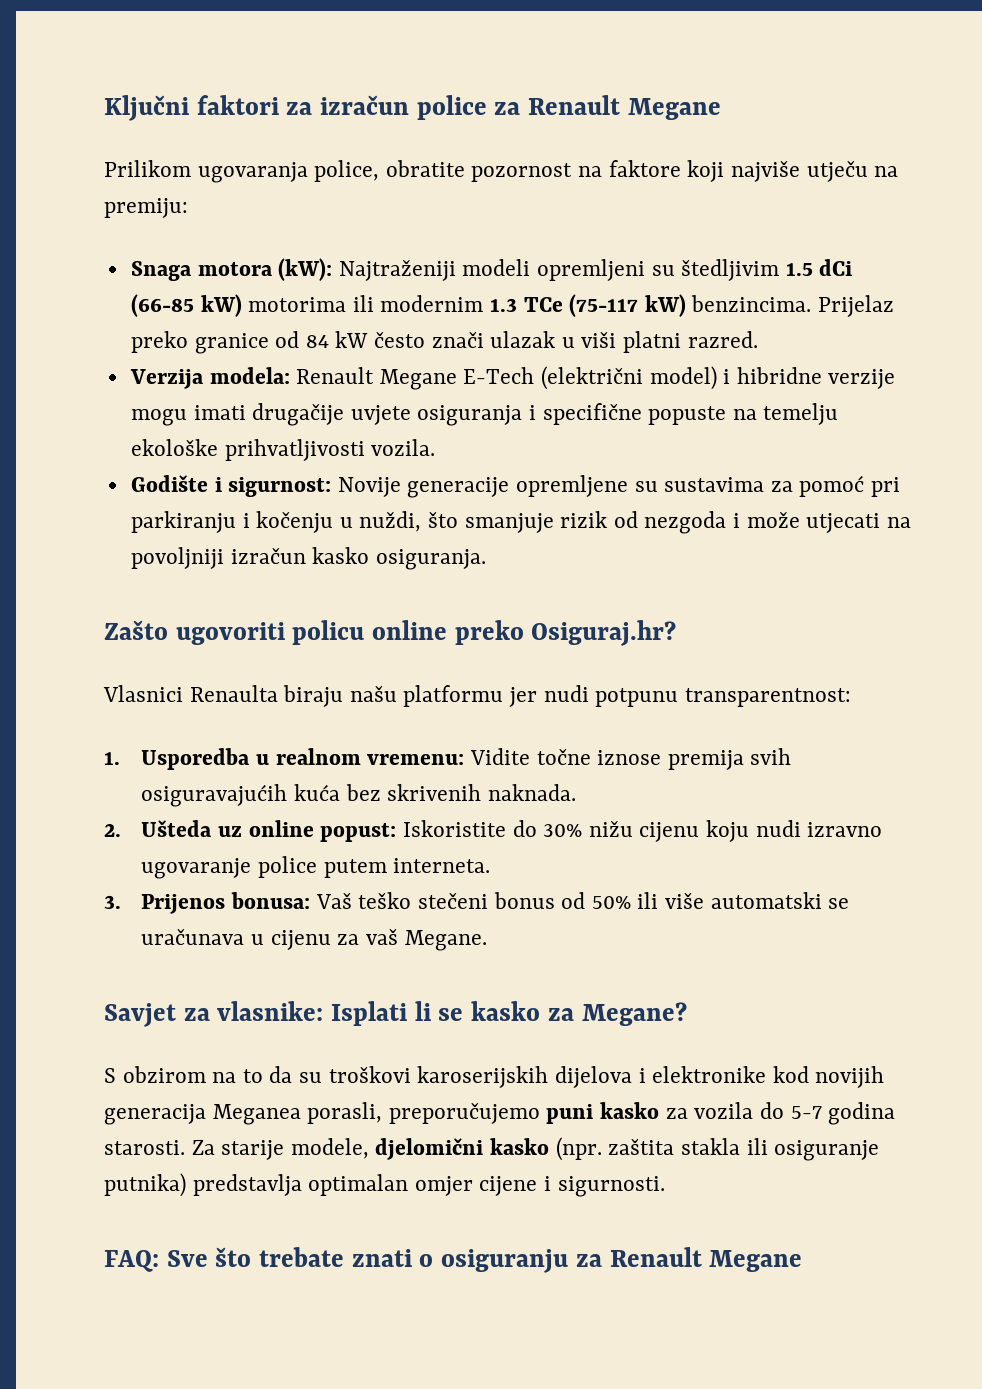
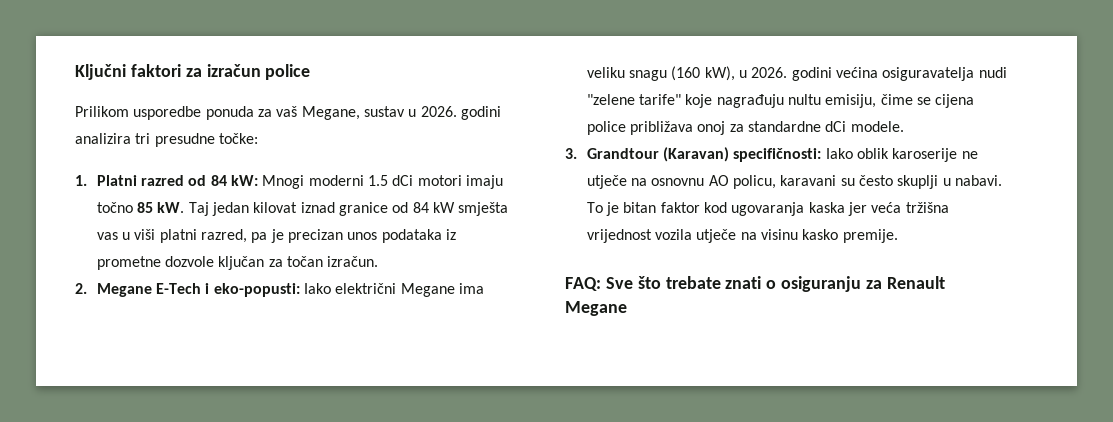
[494,95,721,120] [104,160,899,183] [104,198,188,218] [130,258,853,281] [130,294,895,317] [130,331,758,354] [129,366,896,390] [130,403,839,426] [130,439,436,461] [130,475,901,498] [130,511,911,534] [130,547,486,570] [104,620,677,646] [103,685,851,707] [104,748,792,770] [141,784,576,807] [104,820,883,842] [141,856,491,879] [104,892,850,914] [141,928,487,951] [104,1001,687,1027] [104,1066,885,1088] [104,1102,896,1125] [104,1137,880,1161] [104,1173,665,1197] za Renault Megane // Prilikom ugovaranja police, obratite pozornost na faktore koji najviše utječu na premiju: // Snaga motora (kW): Najtraženiji modeli opremljeni su štedljivim 1.5 dCi (66-85 kW) motorima ili modernim 1.3 TCe (75-117 kW) benzincima. Prijelaz preko granice od 84 kW često znači ulazak u viši platni razred. // Verzija modela: Renault Megane E-Tech (električni model) i hibridne verzije mogu imati drugačije uvjete osiguranja i specifične popuste na temelju ekološke prihvatljivosti vozila. // Godište i sigurnost: Novije generacije opremljene su sustavima za pomoć pri parkiranju i kočenju u nuždi, što smanjuje rizik od nezgoda i može utjecati na povoljniji izračun kasko osiguranja. // Zašto ugovoriti policu online preko Osiguraj.hr? // Vlasnici Renaulta biraju našu platformu jer nudi potpunu transparentnost: // 1. Usporedba u realnom vremenu: Vidite točne iznose premija svih osiguravajućih kuća bez skrivenih naknada. // 2. Ušteda uz online popust: Iskoristite do 30% nižu cijenu koju nudi izravno ugovaranje police putem interneta. // 3. Prijenos bonusa: Vaš teško stečeni bonus od 50% ili više automatski se uračunava u cijenu za vaš Megane. // Savjet za vlasnike: Isplati li se kasko za Megane? // S obzirom na to da su troškovi karoserijskih dijelova i elektronike kod novijih generacija Meganea porasli, preporučujemo puni kasko za vozila do 5-7 godina starosti. Za starije modele, djelomični kasko (npr. zaštita stakla ili osiguranje putnika) predstavlja optimalan omjer cijene i sigurnosti. -> [75,106,501,120] [75,133,258,147] [75,175,503,189] [96,202,509,216] [96,229,456,243] [96,256,379,270] [75,283,484,297] [586,66,1007,81] [586,94,975,108] [586,121,904,135] [565,147,978,162] [586,175,1002,189] [586,202,949,216] [586,229,898,243] // Prilikom usporedbe ponuda za vaš Megane, sustav u 2026. godini analizira tri presudne točke: // 1. Platni razred od 84 kW: Mnogi moderni 1.5 dCi motori imaju točno 85 kW. Taj jedan kilovat iznad granice od 84 kW smješta vas u viši platni razred, pa je precizan unos podataka iz prometne dozvole ključan za točan izračun. // 2. Megane E-Tech i eko-popusti: Iako električni Megane ima veliku snagu (160 kW), u 2026. godini većina osiguravatelja nudi "zelene tarife" koje nagrađuju nultu emisiju, čime se cijena police približava onoj za standardne dCi modele. // 3. Grandtour (Karavan) specifičnosti: Iako oblik karoserije ne utječe na osnovnu AO policu, karavani su često skuplji u nabavi. To je bitan faktor kod ugovaranja kaska jer veća tržišna vrijednost vozila utječe na visinu kasko premije.

